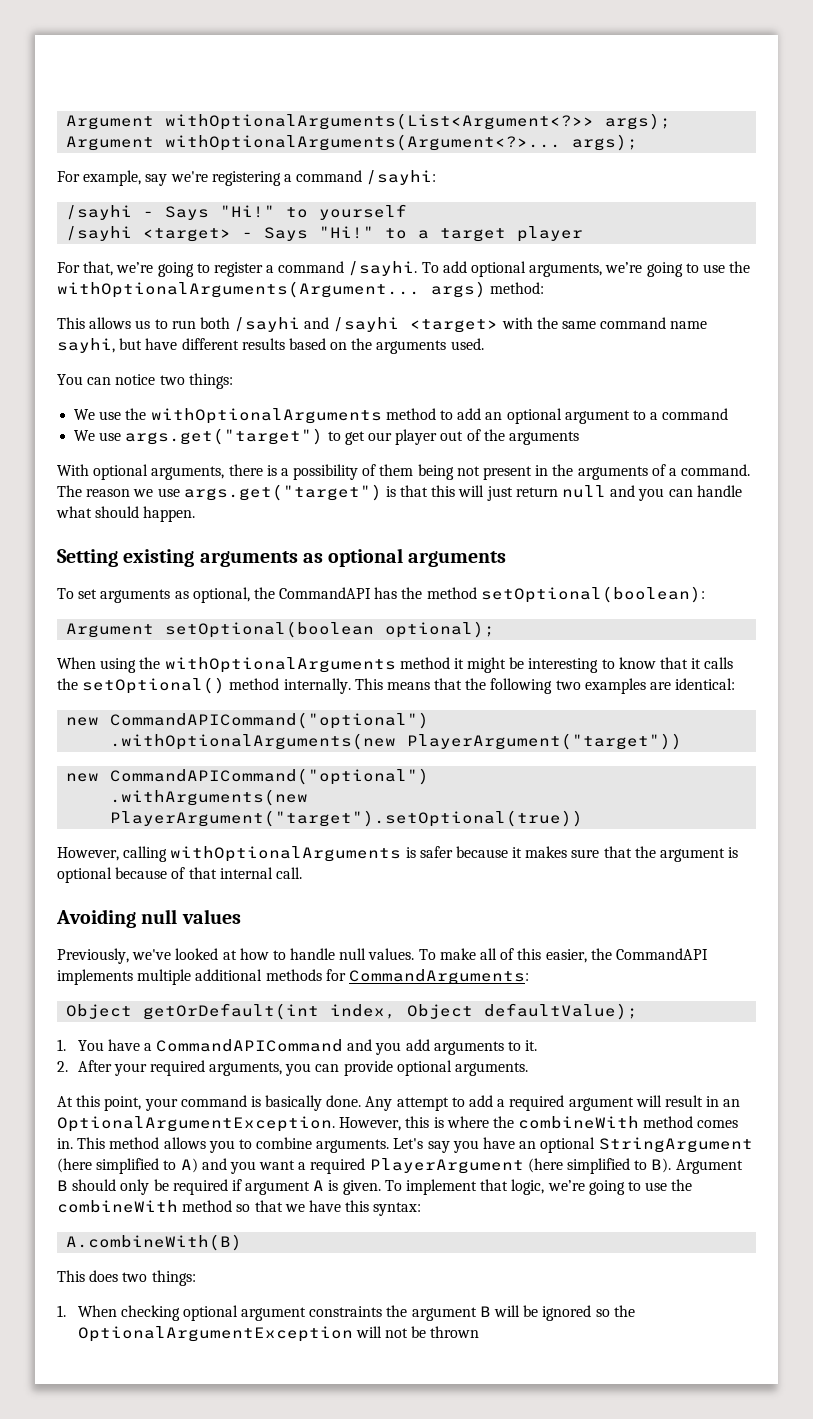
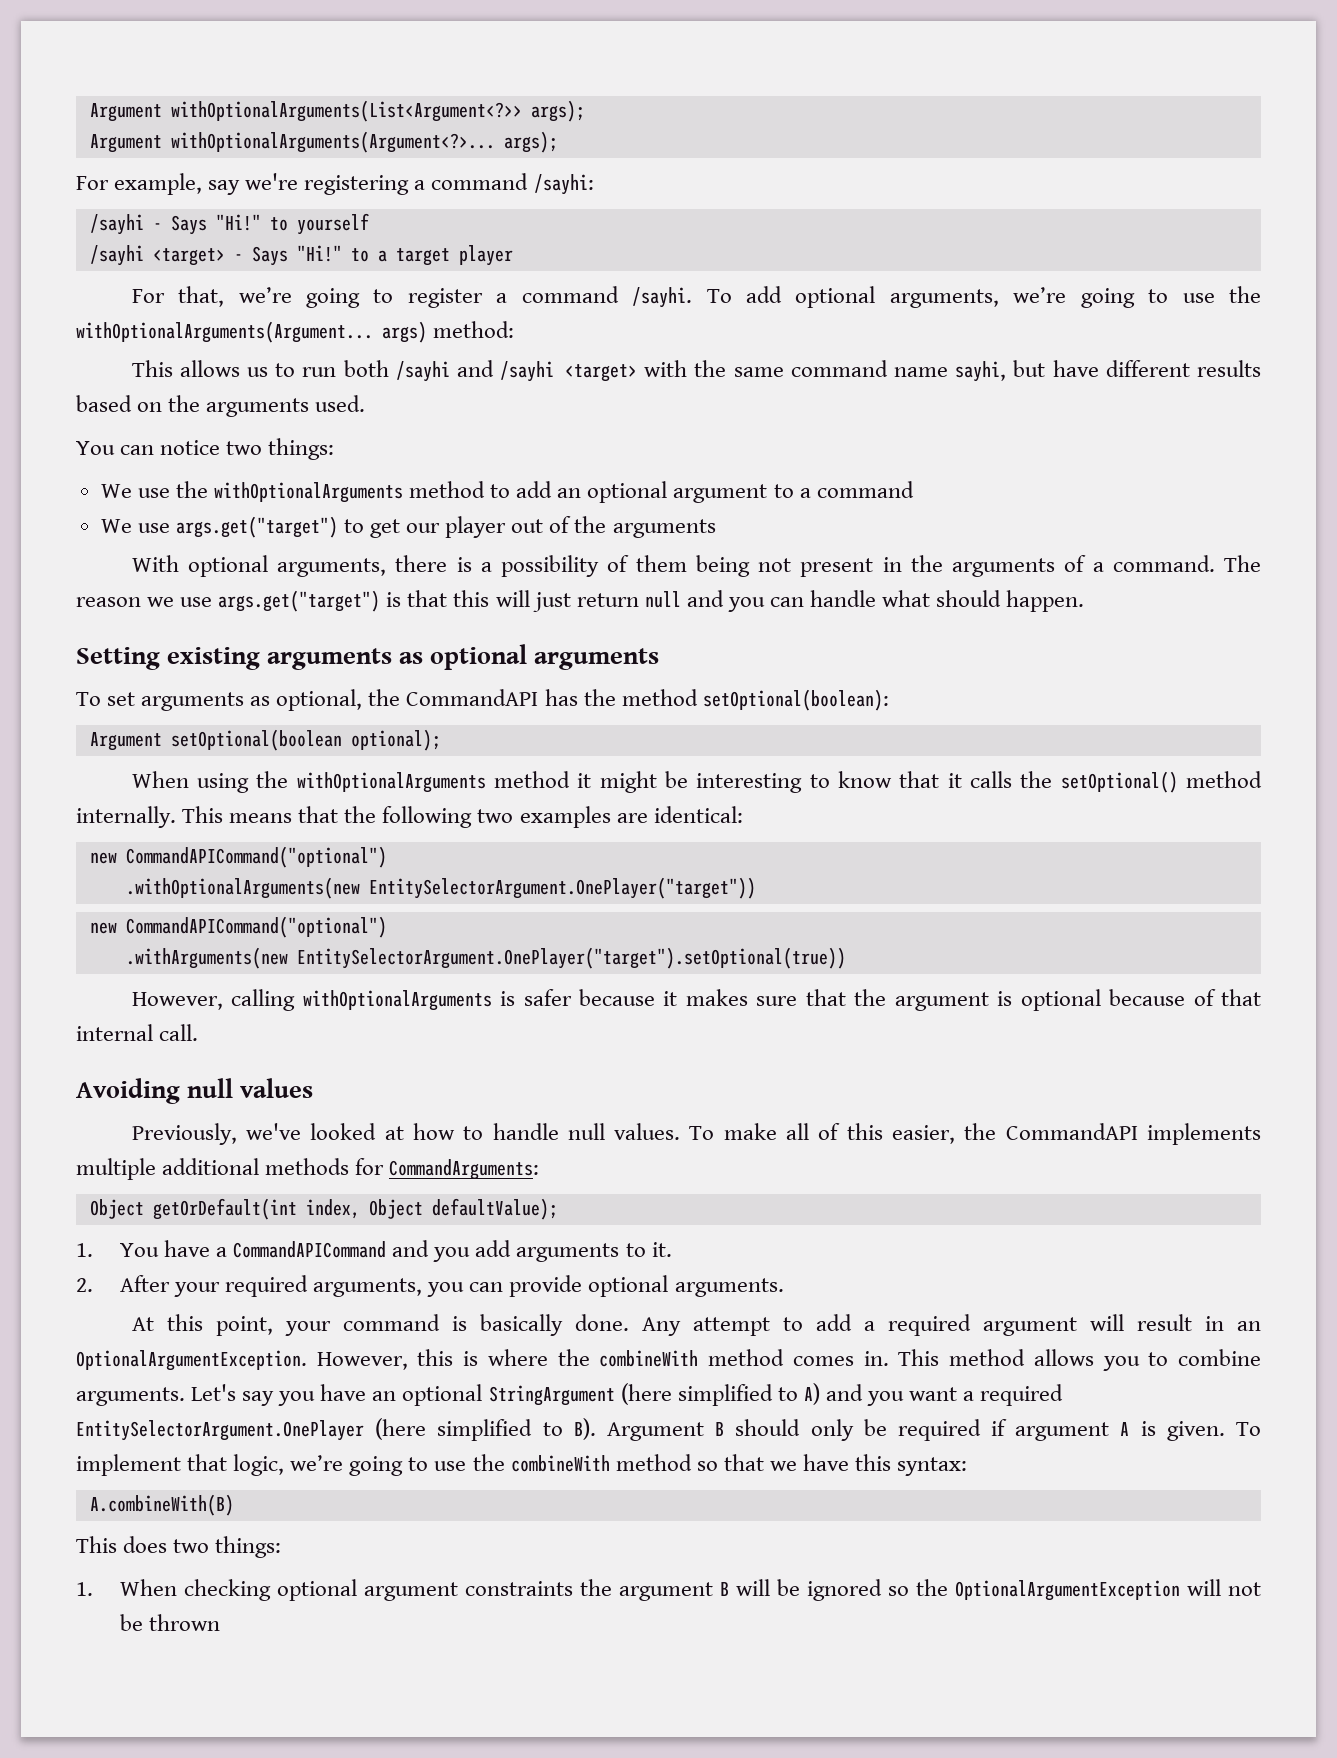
[407,733,683,750] PlayerArgument("target")) -> [368,877,756,899] EntitySelectorArgument.OnePlayer("target"))
[110,810,584,827] PlayerArgument("target").setOptional(true)) -> [296,947,846,969] EntitySelectorArgument.OnePlayer("target").setOptional(true))
[369,1158,524,1174] PlayerArgument -> [76,1420,364,1441] EntitySelectorArgument.OnePlayer

